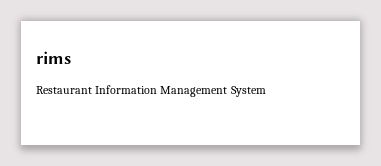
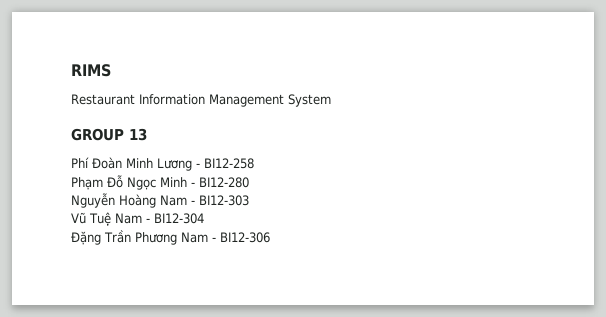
[36,51,71,64] rims -> [71,64,111,77] RIMS
(266, 91) none -> [71,128,147,141] [71,157,254,171] [71,175,249,190] [71,193,249,208] [71,212,204,226] [71,230,270,245] // GROUP 13 // Phí Đoàn Minh Lương - BI12-258 // Phạm Đỗ Ngọc Minh - BI12-280 // Nguyễn Hoàng Nam - BI12-303 // Vũ Tuệ Nam - BI12-304 // Đặng Trần Phương Nam - BI12-306

